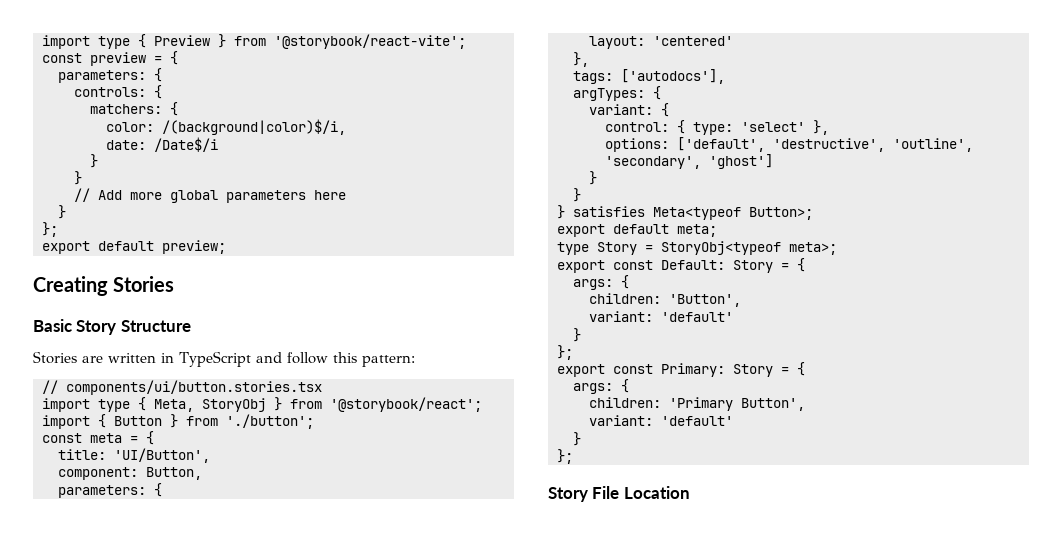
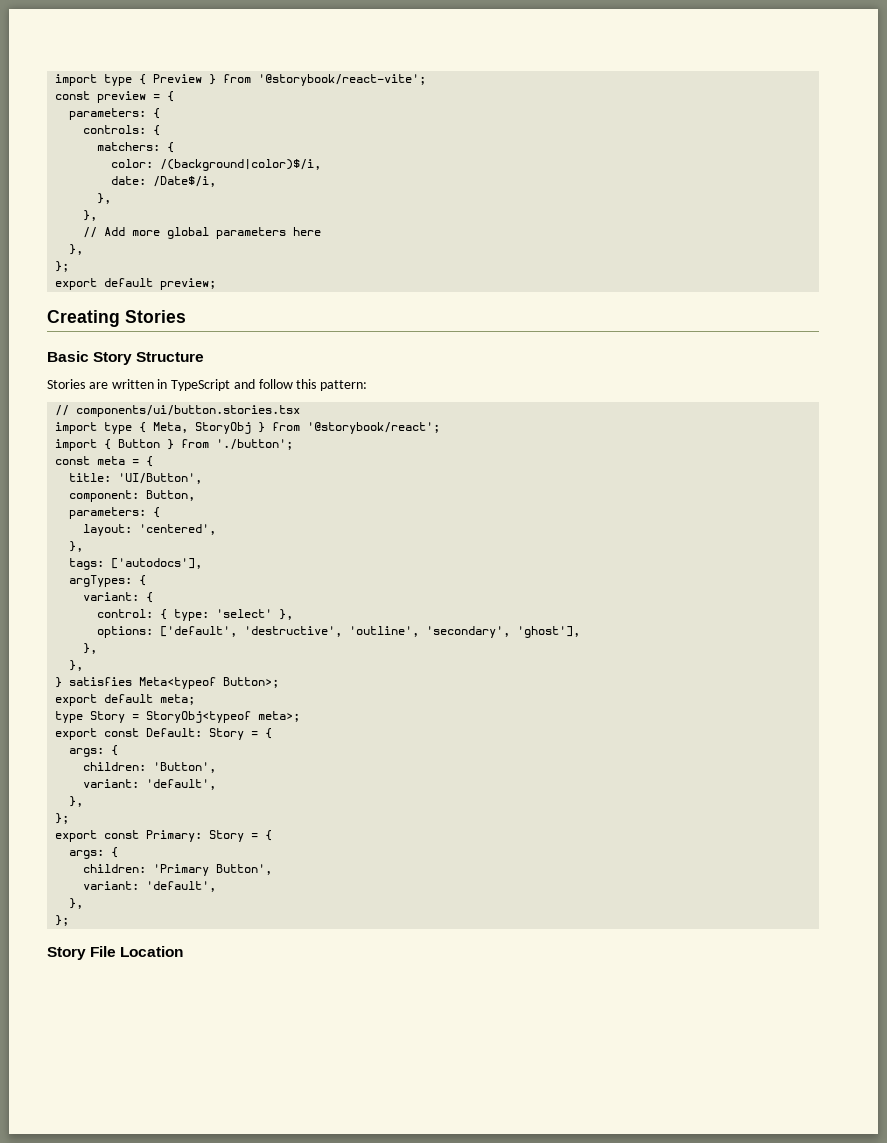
[154,137,218,152] [90,154,98,168] [74,171,82,185] /Date$/i // } // } -> [153,176,217,187] [97,193,112,204] [83,210,98,221] /Date$/i, // }, // },
[58,205,66,219] } -> [69,244,84,255] },
[653,36,733,46] 'centered' -> [139,524,217,535] 'centered',
[709,154,773,169] [589,171,597,185] [573,188,581,202] 'ghost'] // } // } -> [517,626,581,638] [83,643,98,654] [69,660,84,671] 'ghost'], // }, // },
[661,312,733,322] [573,328,581,342] 'default' // } -> [146,779,217,790] [69,796,84,807] 'default', // },
[661,416,733,426] [573,432,581,446] 'default' // } -> [146,881,217,892] [69,898,84,909] 'default', // },

